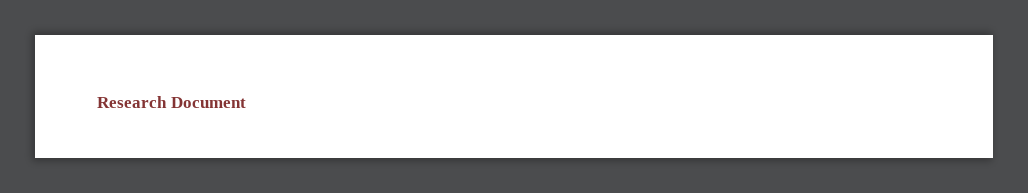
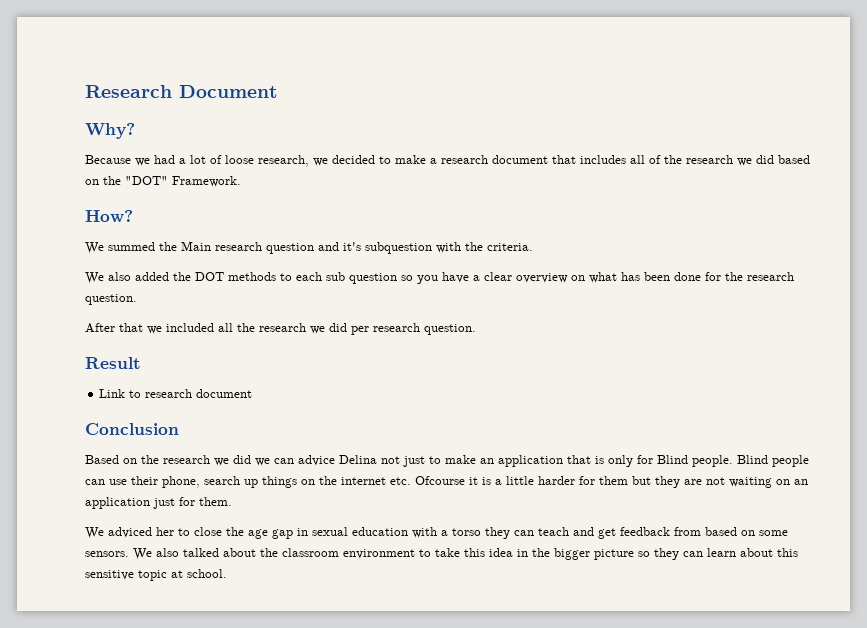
(246, 102) none -> [85,123,135,139] [85,155,810,167] [85,176,241,187] [85,210,133,223] [85,241,533,254] [85,272,794,284] [85,294,137,305] [85,323,476,335] [85,357,141,369] [99,389,253,398] [85,423,179,435] [85,455,809,467] [85,476,808,488] [85,497,232,509] [85,527,788,539] [85,548,798,560] [85,569,227,581] // Why? // Because we had a lot of loose research, we decided to make a research document that includes all of the research we did based on the "DOT" Framework. // How? // We summed the Main research question and it's subquestion with the criteria. // We also added the DOT methods to each sub question so you have a clear overview on what has been done for the research question. // After that we included all the research we did per research question. // Result // Link to research document // Conclusion // Based on the research we did we can advice Delina not just to make an application that is only for Blind people. Blind people can use their phone, search up things on the internet etc. Ofcourse it is a little harder for them but they are not waiting on an application just for them. // We adviced her to close the age gap in sexual education with a torso they can teach and get feedback from based on some sensors. We also talked about the classroom environment to take this idea in the bigger picture so they can learn about this sensitive topic at school.

